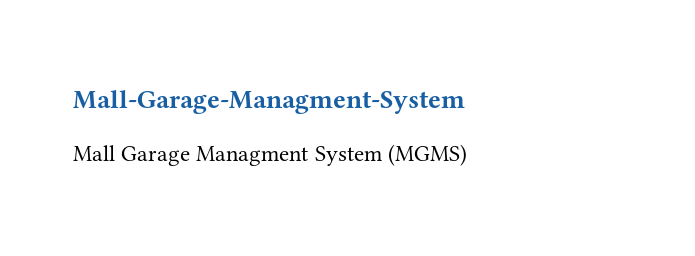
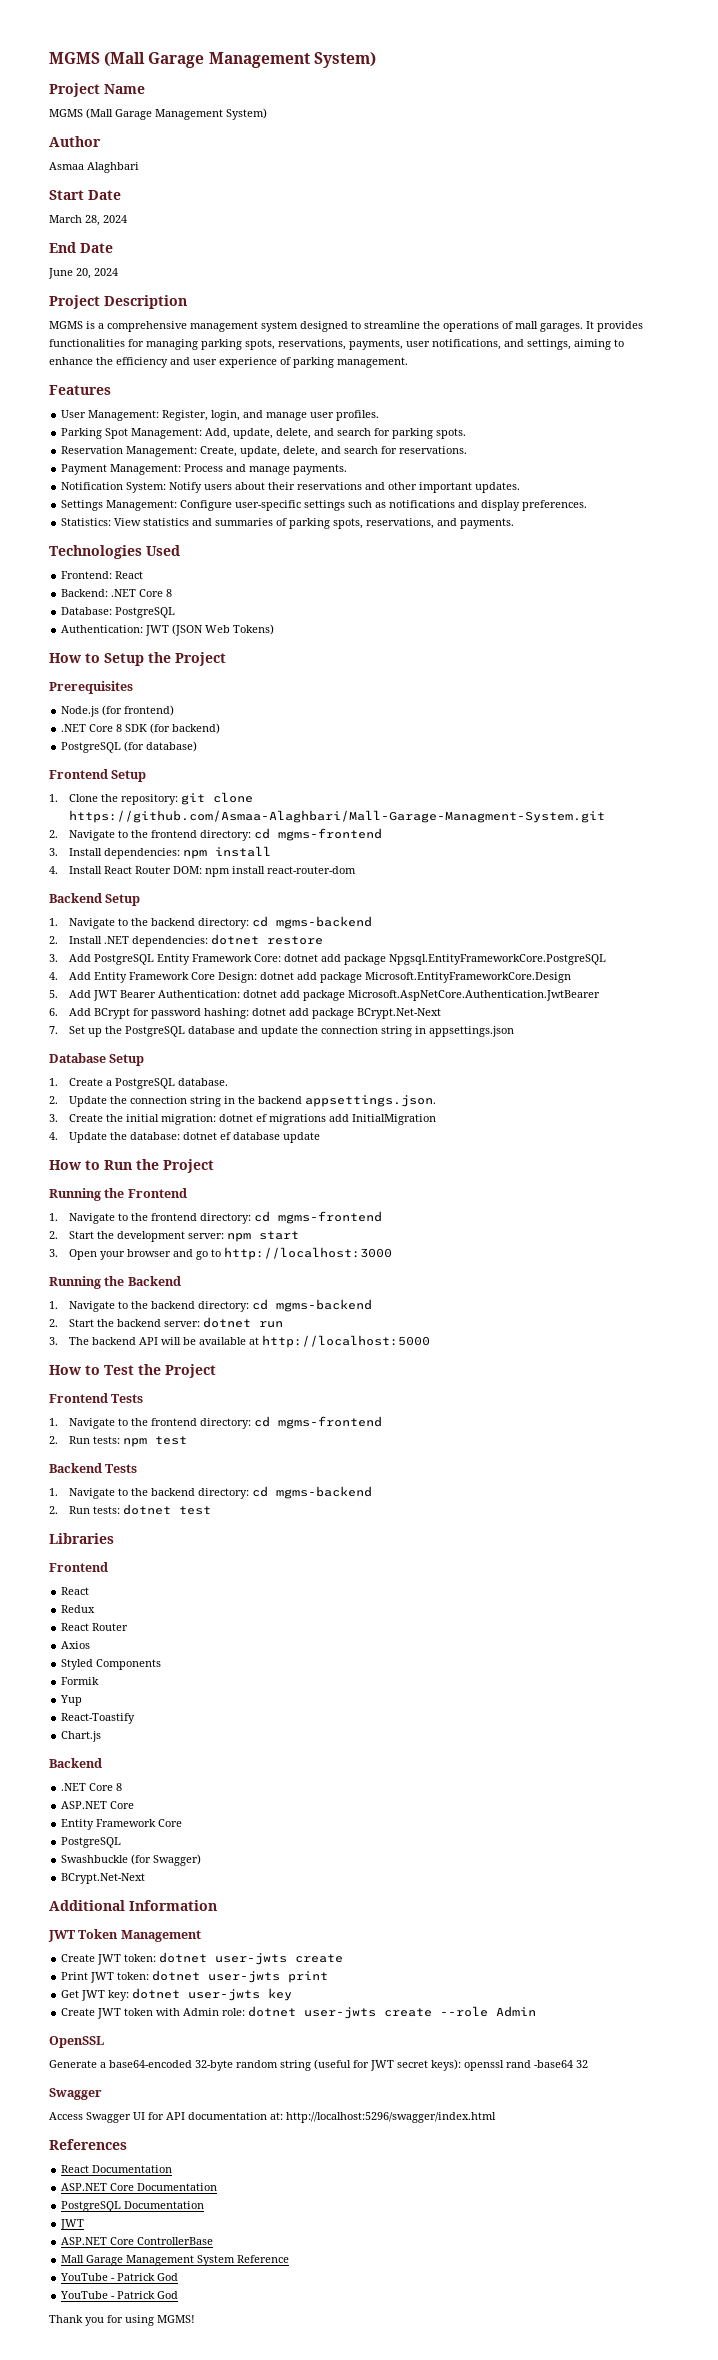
[73,90,465,114] [73,144,467,166] Mall-Garage-Managment-System // Mall Garage Managment System (MGMS) -> [49,52,376,68] [49,83,145,97] [49,108,267,120] [49,136,101,147] [49,162,139,173] [49,190,121,200] [49,215,127,226] [49,242,113,253] [48,268,118,279] [49,295,187,309] [49,321,643,332] [49,339,624,350] [49,357,408,368] [49,385,111,395] [61,410,380,421] [61,428,467,439] [61,446,468,457] [61,464,348,475] [61,482,521,493] [61,500,588,511] [61,518,515,529] [49,545,180,559] [61,571,144,579] [61,589,173,597] [61,607,176,618] [61,624,275,636] [49,652,226,666] [49,681,133,694] [61,705,175,717] [61,723,221,734] [61,741,198,753] [49,769,147,782] [49,792,254,805] [69,810,606,823] [49,828,383,841] [49,846,272,859] [49,866,357,877] [49,893,141,906] [49,916,373,929] [49,934,324,947] [49,954,607,965] [49,972,572,983] [49,990,601,1001] [49,1008,442,1019] [49,1026,515,1037] [49,1053,145,1066] [49,1078,229,1089] [49,1095,437,1107] [49,1114,437,1125] [49,1132,321,1143] [49,1159,214,1173] [49,1188,187,1201] [49,1211,383,1224] [49,1231,300,1242] [49,1247,393,1260] [49,1276,181,1289] [49,1299,373,1312] [49,1317,284,1328] [49,1335,431,1348] [49,1364,216,1378] [49,1393,144,1403] [49,1416,383,1429] [49,1436,188,1447] [49,1463,138,1473] [49,1486,373,1499] [49,1504,212,1515] [49,1533,114,1544] [49,1562,108,1572] [61,1587,90,1595] [61,1605,96,1613] [61,1623,129,1631] [61,1641,91,1649] [61,1659,162,1670] [61,1677,100,1685] [60,1695,83,1706] [61,1713,136,1724] [61,1731,102,1742] [49,1758,102,1768] [61,1783,123,1791] [61,1801,135,1809] [61,1819,183,1830] [61,1837,122,1848] [61,1854,202,1866] [61,1873,146,1884] [49,1900,217,1911] [48,1929,201,1942] [61,1952,344,1965] [61,1970,329,1983] [61,1988,293,2001] [61,2006,537,2019] [49,2036,104,2048] [49,2059,588,2071] [49,2088,102,2100] [49,2112,496,2123] [49,2139,127,2150] [61,2165,173,2173] [61,2183,218,2191] [61,2201,205,2212] [60,2219,85,2230] [61,2237,214,2245] [61,2255,290,2266] [60,2273,179,2281] [60,2291,179,2299] [49,2315,195,2326] MGMS (Mall Garage Management System) // Project Name // MGMS (Mall Garage Management System) // Author // Asmaa Alaghbari // Start Date // March 28, 2024 // End Date // June 20, 2024 // Project Description // MGMS is a comprehensive management system designed to streamline the operations of mall garages. It provides functionalities for managing parking spots, reservations, payments, user notifications, and settings, aiming to enhance the efficiency and user experience of parking management. // Features // User Management: Register, login, and manage user profiles. // Parking Spot Management: Add, update, delete, and search for parking spots. // Reservation Management: Create, update, delete, and search for reservations. // Payment Management: Process and manage payments. // Notification System: Notify users about their reservations and other important updates. // Settings Management: Configure user-specific settings such as notifications and display preferences. // Statistics: View statistics and summaries of parking spots, reservations, and payments. // Technologies Used // Frontend: React // Backend: .NET Core 8 // Database: PostgreSQL // Authentication: JWT (JSON Web Tokens) // How to Setup the Project // Prerequisites // Node.js (for frontend) // .NET Core 8 SDK (for backend) // PostgreSQL (for database) // Frontend Setup // 1. Clone the repository: git clone https://github.com/Asmaa-Alaghbari/Mall-Garage-Managment-System.git // 2. Navigate to the frontend directory: cd mgms-frontend // 3. Install dependencies: npm install // 4. Install React Router DOM: npm install react-router-dom // Backend Setup // 1. Navigate to the backend directory: cd mgms-backend // 2. Install .NET dependencies: dotnet restore // 3. Add PostgreSQL Entity Framework Core: dotnet add package Npgsql.EntityFrameworkCore.PostgreSQL // 4. Add Entity Framework Core Design: dotnet add package Microsoft.EntityFrameworkCore.Design // 5. Add JWT Bearer Authentication: dotnet add package Microsoft.AspNetCore.Authentication.JwtBearer // 6. Add BCrypt for password hashing: dotnet add package BCrypt.Net-Next // 7. Set up the PostgreSQL database and update the connection string in appsettings.json // Database Setup // 1. Create a PostgreSQL database. // 2. Update the connection string in the backend appsettings.json. // 3. Create the initial migration: dotnet ef migrations add InitialMigration // 4. Update the database: dotnet ef database update // How to Run the Project // Running the Frontend // 1. Navigate to the frontend directory: cd mgms-frontend // 2. Start the development server: npm start // 3. Open your browser and go to http://localhost:3000 // Running the Backend // 1. Navigate to the backend directory: cd mgms-backend // 2. Start the backend server: dotnet run // 3. The backend API will be available at http://localhost:5000 // How to Test the Project // Frontend Tests // 1. Navigate to the frontend directory: cd mgms-frontend // 2. Run tests: npm test // Backend Tests // 1. Navigate to the backend directory: cd mgms-backend // 2. Run tests: dotnet test // Libraries // Frontend // React // Redux // React Router // Axios // Styled Components // Formik // Yup // React-Toastify // Chart.js // Backend // .NET Core 8 // ASP.NET Core // Entity Framework Core // PostgreSQL // Swashbuckle (for Swagger) // BCrypt.Net-Next // Additional Information // JWT Token Management // Create JWT token: dotnet user-jwts create // Print JWT token: dotnet user-jwts print // Get JWT key: dotnet user-jwts key // Create JWT token with Admin role: dotnet user-jwts create --role Admin // OpenSSL // Generate a base64-encoded 32-byte random string (useful for JWT secret keys): openssl rand -base64 32 // Swagger // Access Swagger UI for API documentation at: http://localhost:5296/swagger/index.html // References // React Documentation // ASP.NET Core Documentation // PostgreSQL Documentation // JWT // ASP.NET Core ControllerBase // Mall Garage Management System Reference // YouTube - Patrick God // YouTube - Patrick God // Thank you for using MGMS!

